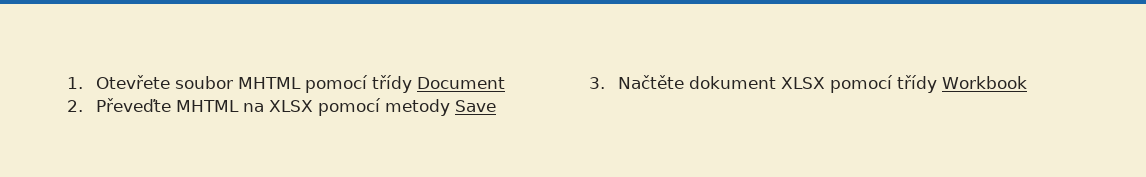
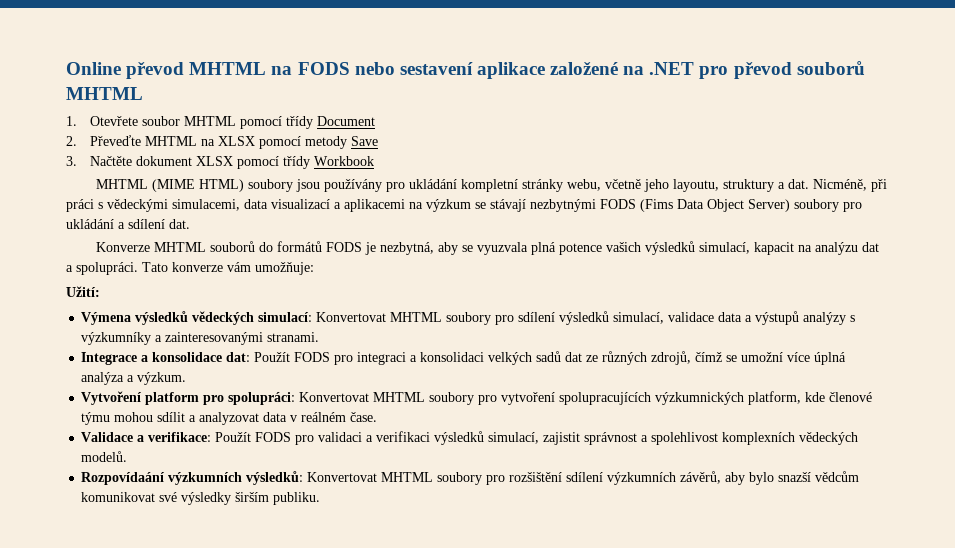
(67, 83) none -> [66,61,865,79] [66,87,143,100] Online převod MHTML na FODS nebo sestavení aplikace založené na .NET pro převod souborů MHTML //
(1028, 82) none -> [96,179,888,192] [66,199,862,212] [66,219,190,229] [96,241,880,255] [66,262,314,275] [66,286,100,297] [81,311,856,325] [81,332,320,345] [81,351,847,365] [81,372,187,385] [81,391,873,405] [81,412,378,425] [81,431,859,445] [81,451,128,462] [81,471,860,485] [81,492,321,505] // MHTML (MIME HTML) soubory jsou používány pro ukládání kompletní stránky webu, včetně jeho layoutu, struktury a dat. Nicméně, při práci s vědeckými simulacemi, data visualizací a aplikacemi na výzkum se stávají nezbytnými FODS (Fims Data Object Server) soubory pro ukládání a sdílení dat. // Konverze MHTML souborů do formátů FODS je nezbytná, aby se vyuzvala plná potence vašich výsledků simulací, kapacit na analýzu dat a spolupráci. Tato konverze vám umožňuje: // Užití: // Výmena výsledků vědeckých simulací: Konvertovat MHTML soubory pro sdílení výsledků simulací, validace data a výstupů analýzy s výzkumníky a zainteresovanými stranami. // Integrace a konsolidace dat: Použít FODS pro integraci a konsolidaci velkých sadů dat ze různých zdrojů, čímž se umožní více úplná analýza a výzkum. // Vytvoření platform pro spolupráci: Konvertovat MHTML soubory pro vytvoření spolupracujících výzkumnických platform, kde členové týmu mohou sdílit a analyzovat data v reálném čase. // Validace a verifikace: Použít FODS pro validaci a verifikaci výsledků simulací, zajistit správnost a spolehlivost komplexních vědeckých modelů. // Rozpovídaání výzkumních výsledků: Konvertovat MHTML soubory pro rozšištění sdílení výzkumních závěrů, aby bylo snazší vědcům komunikovat své výsledky širším publiku.

